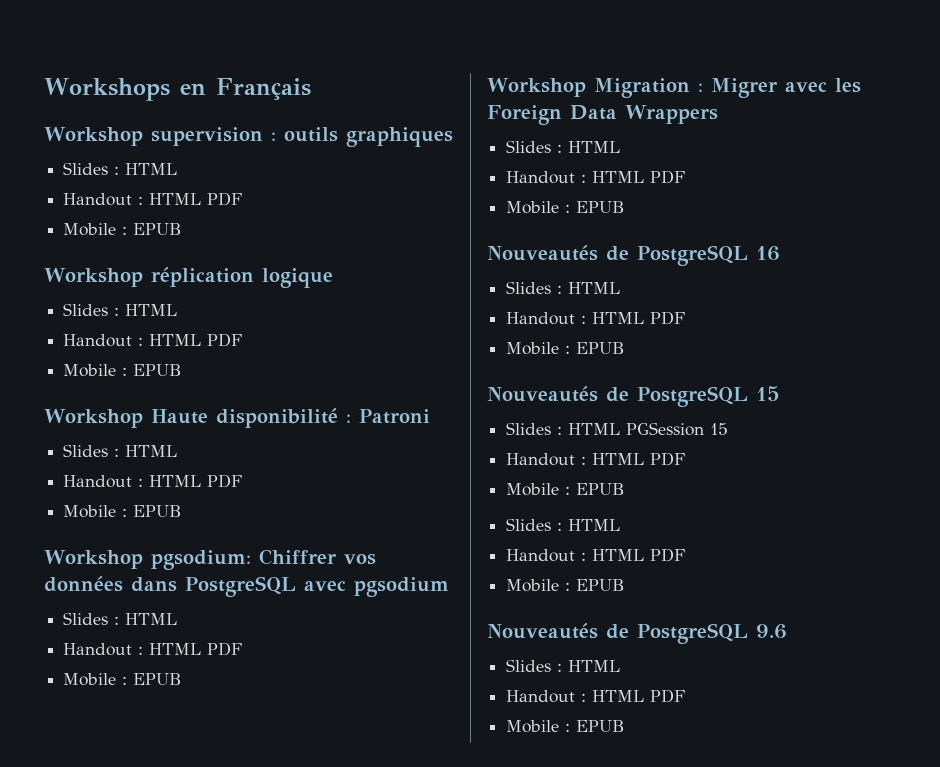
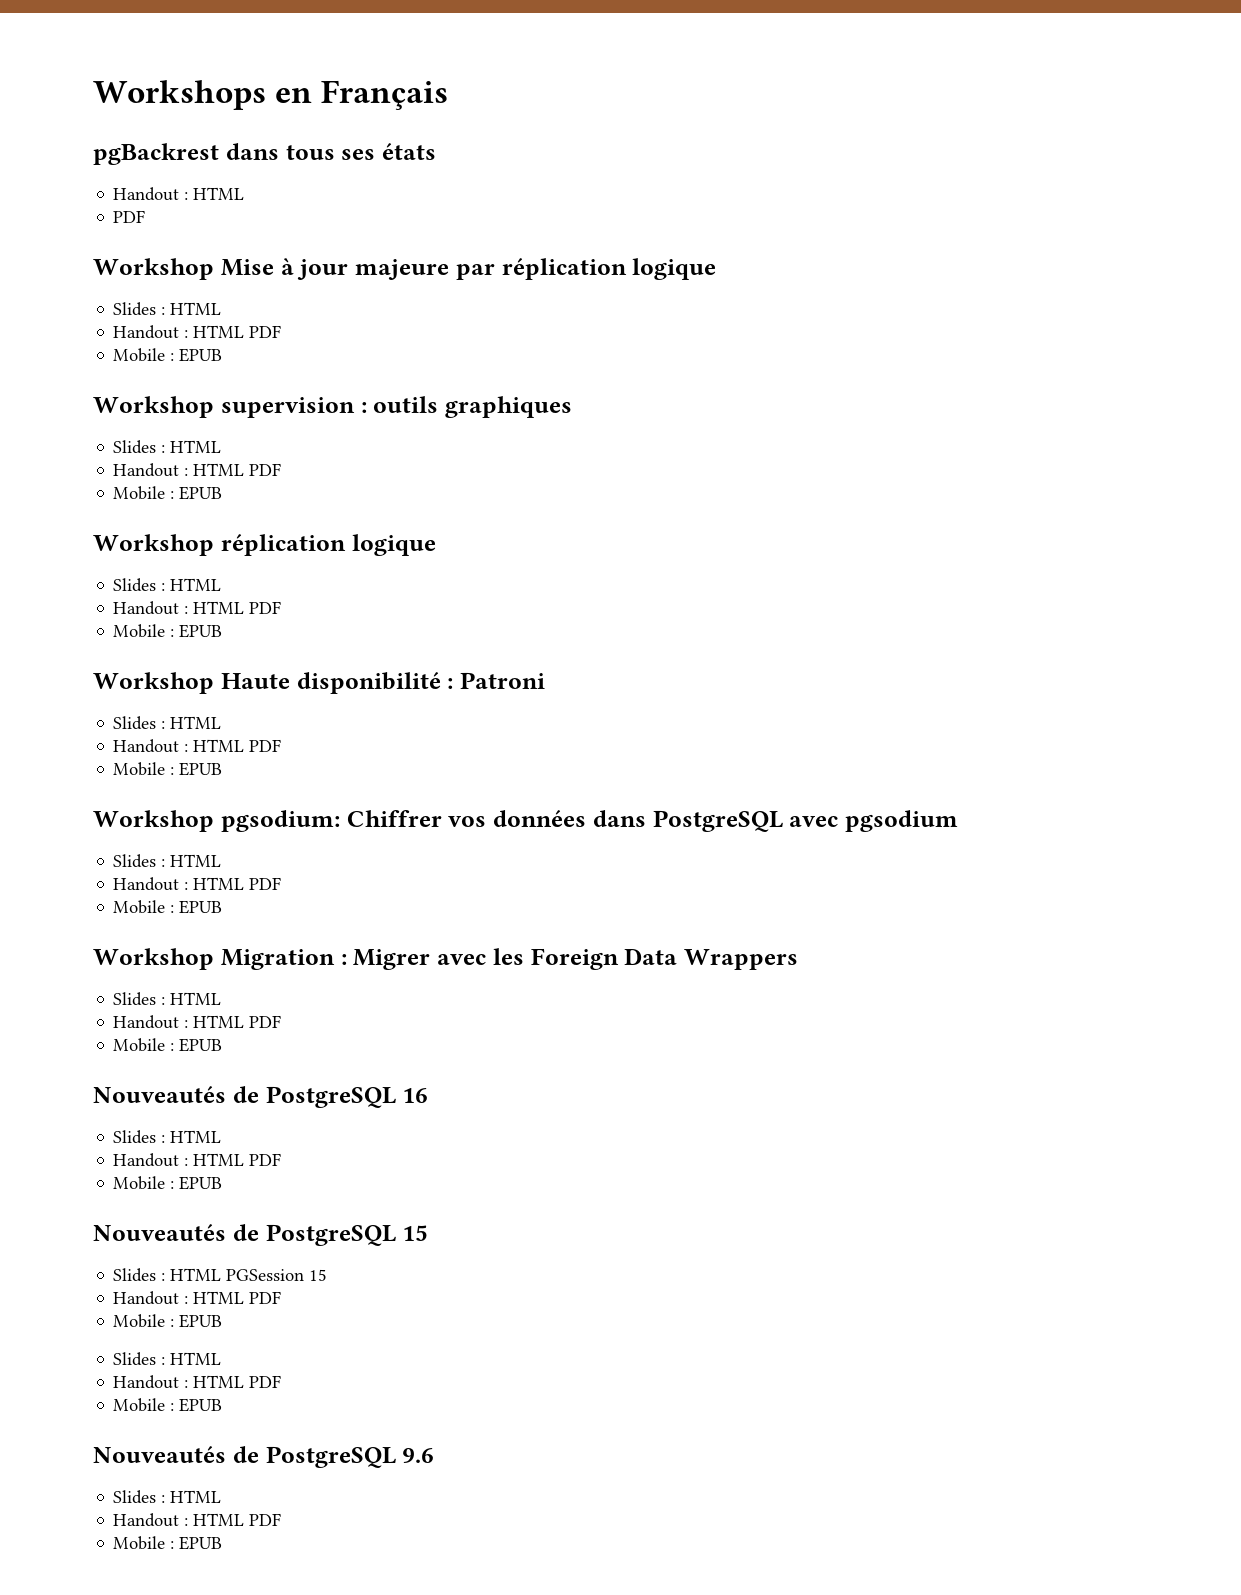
(311, 89) none -> [93,143,436,165] [113,187,245,201] [113,210,146,223] [93,258,717,280] [113,302,222,316] [113,325,282,339] [113,348,223,362] // pgBackrest dans tous ses états // Handout : HTML // PDF // Workshop Mise à jour majeure par réplication logique // Slides : HTML // Handout : HTML PDF // Mobile : EPUB

